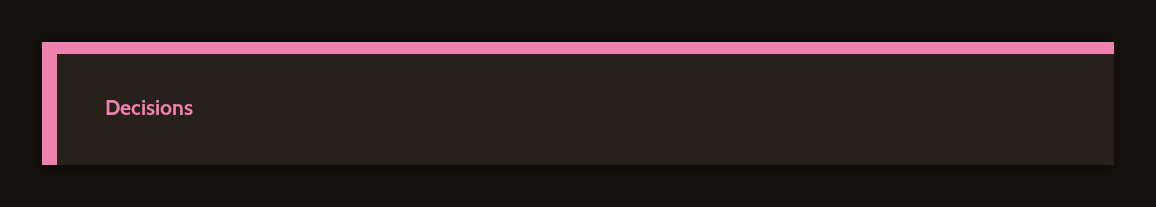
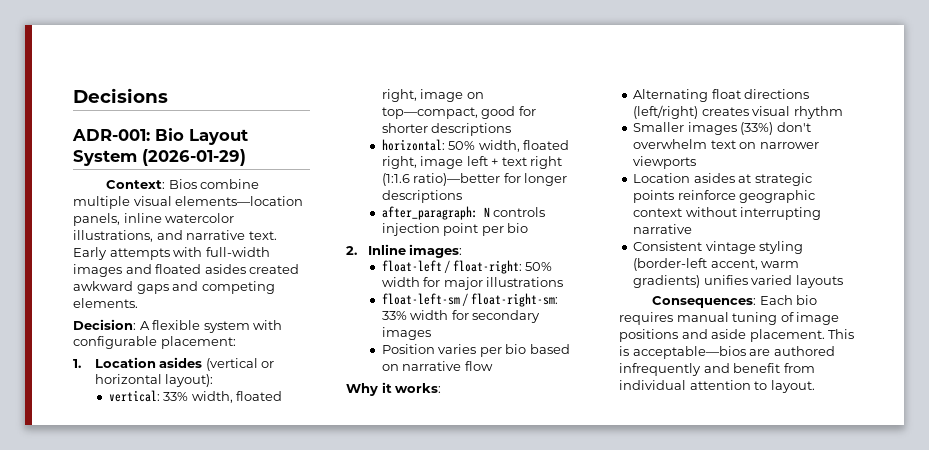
(193, 107) none -> [72,128,248,145] [73,149,246,166] [106,179,260,189] [73,196,304,209] [73,213,235,226] [73,230,277,242] [73,247,270,260] [73,264,300,277] [73,281,275,294] [73,298,138,308] [73,319,283,333] [73,336,236,349] [73,357,275,371] [94,374,214,387] [108,390,283,403] [381,89,484,102] [381,106,536,119] [381,123,512,136] [381,139,570,152] [381,156,563,169] [381,173,568,186] [381,190,462,203] [381,206,546,220] [381,223,529,236] [346,244,463,258] [381,260,553,274] [381,277,564,290] [381,293,558,307] [381,310,541,323] [381,327,431,340] [381,344,570,357] [381,361,493,371] [346,382,442,396] [633,89,810,102] [633,105,843,119] [633,122,811,135] [633,139,819,149] [633,156,697,169] [633,173,812,186] [633,190,816,203] [633,207,822,220] [633,224,693,234] [633,241,804,254] [633,258,800,271] [633,275,843,288] [652,295,818,308] [619,312,840,325] [619,329,855,342] [619,346,835,359] [619,363,815,376] [619,380,815,393] // ADR-001: Bio Layout System (2026-01-29) // Context: Bios combine multiple visual elements—location panels, inline watercolor illustrations, and narrative text. Early attempts with full-width images and floated asides created awkward gaps and competing elements. // Decision: A flexible system with configurable placement: // 1. Location asides (vertical or horizontal layout): // vertical: 33% width, floated right, image on top—compact, good for shorter descriptions // horizontal: 50% width, floated right, image left + text right (1:1.6 ratio)—better for longer descriptions // after_paragraph: N controls injection point per bio // 2. Inline images: // float-left / float-right: 50% width for major illustrations // float-left-sm / float-right-sm: 33% width for secondary images // Position varies per bio based on narrative flow // Why it works: // Alternating float directions (left/right) creates visual rhythm // Smaller images (33%) don't overwhelm text on narrower viewports // Location asides at strategic points reinforce geographic context without interrupting narrative // Consistent vintage styling (border-left accent, warm gradients) unifies varied layouts // Consequences: Each bio requires manual tuning of image positions and aside placement. This is acceptable—bios are authored infrequently and benefit from individual attention to layout.

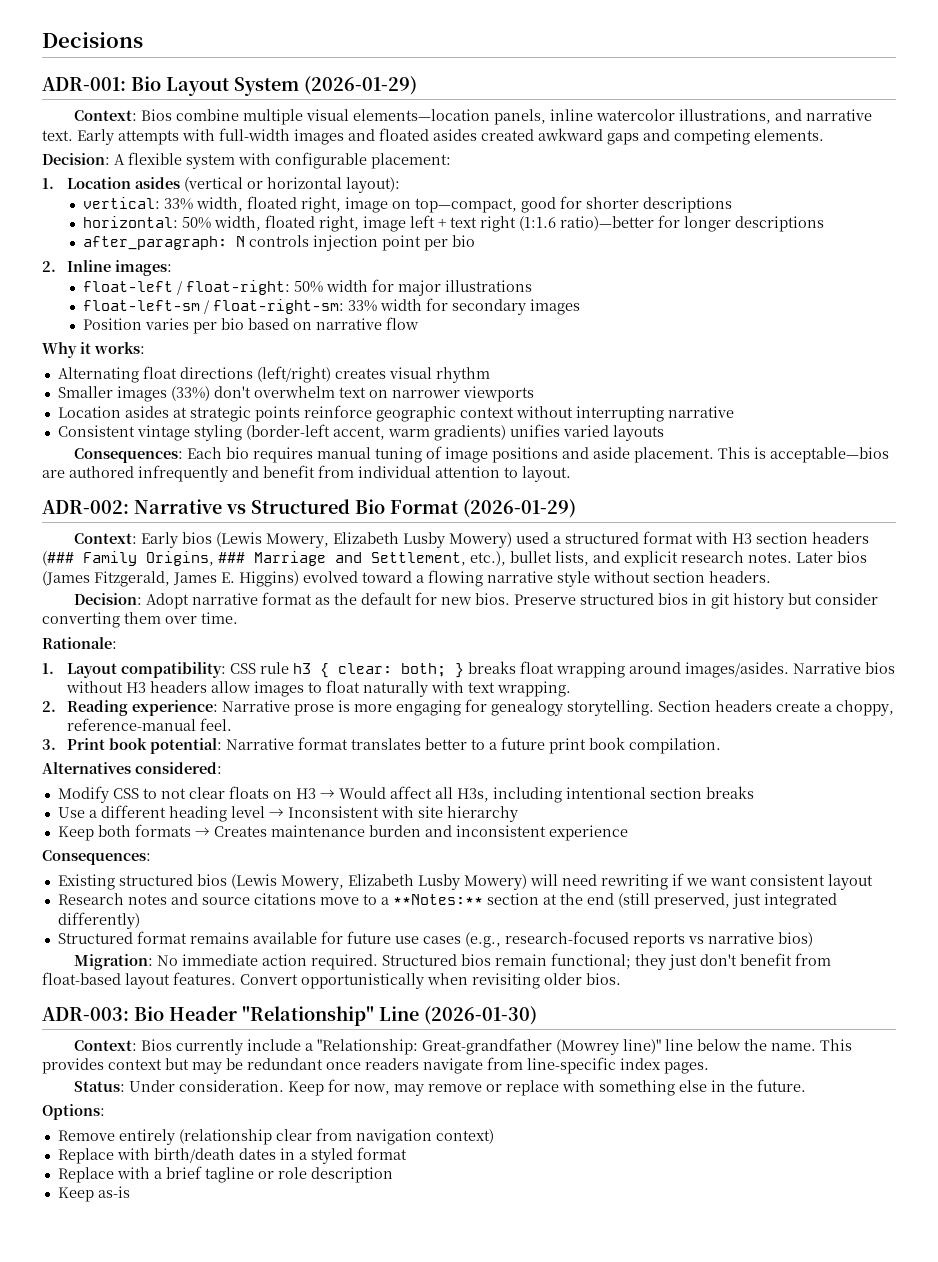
(815, 386) none -> [42,499,576,518] [74,531,870,548] [42,551,867,567] [42,570,771,587] [74,592,879,609] [42,612,238,628] [42,637,117,649] [42,661,896,678] [66,680,572,697] [42,699,895,716] [67,718,233,731] [42,737,722,754] [42,762,222,774] [57,786,754,803] [57,805,518,822] [57,824,628,841] [42,850,151,865] [57,873,873,890] [57,893,837,909] [57,912,140,929] [57,931,813,948] [74,953,832,970] [42,972,621,989] [42,1006,537,1026] [74,1038,853,1055] [42,1057,709,1074] [74,1079,807,1096] [42,1104,105,1120] [57,1128,494,1145] [57,1147,407,1164] [57,1166,393,1183] [57,1186,130,1202] // ADR-002: Narrative vs Structured Bio Format (2026-01-29) // Context: Early bios (Lewis Mowery, Elizabeth Lusby Mowery) used a structured format with H3 section headers (### Family Origins, ### Marriage and Settlement, etc.), bullet lists, and explicit research notes. Later bios (James Fitzgerald, James E. Higgins) evolved toward a flowing narrative style without section headers. // Decision: Adopt narrative format as the default for new bios. Preserve structured bios in git history but consider converting them over time. // Rationale: // 1. Layout compatibility: CSS rule h3 { clear: both; } breaks float wrapping around images/asides. Narrative bios without H3 headers allow images to float naturally with text wrapping. // 2. Reading experience: Narrative prose is more engaging for genealogy storytelling. Section headers create a choppy, reference-manual feel. // 3. Print book potential: Narrative format translates better to a future print book compilation. // Alternatives considered: // Modify CSS to not clear floats on H3 → Would affect all H3s, including intentional section breaks // Use a different heading level → Inconsistent with site hierarchy // Keep both formats → Creates maintenance burden and inconsistent experience // Consequences: // Existing structured bios (Lewis Mowery, Elizabeth Lusby Mowery) will need rewriting if we want consistent layout // Research notes and source citations move to a **Notes:** section at the end (still preserved, just integrated differently) // Structured format remains available for future use cases (e.g., research-focused reports vs narrative bios) // Migration: No immediate action required. Structured bios remain functional; they just don't benefit from float-based layout features. Convert opportunistically when revisiting older bios. // ADR-003: Bio Header "Relationship" Line (2026-01-30) // Context: Bios currently include a "Relationship: Great-grandfather (Mowrey line)" line below the name. This provides context but may be redundant once readers navigate from line-specific index pages. // Status: Under consideration. Keep for now, may remove or replace with something else in the future. // Options: // Remove entirely (relationship clear from navigation context) // Replace with birth/death dates in a styled format // Replace with a brief tagline or role description // Keep as-is

